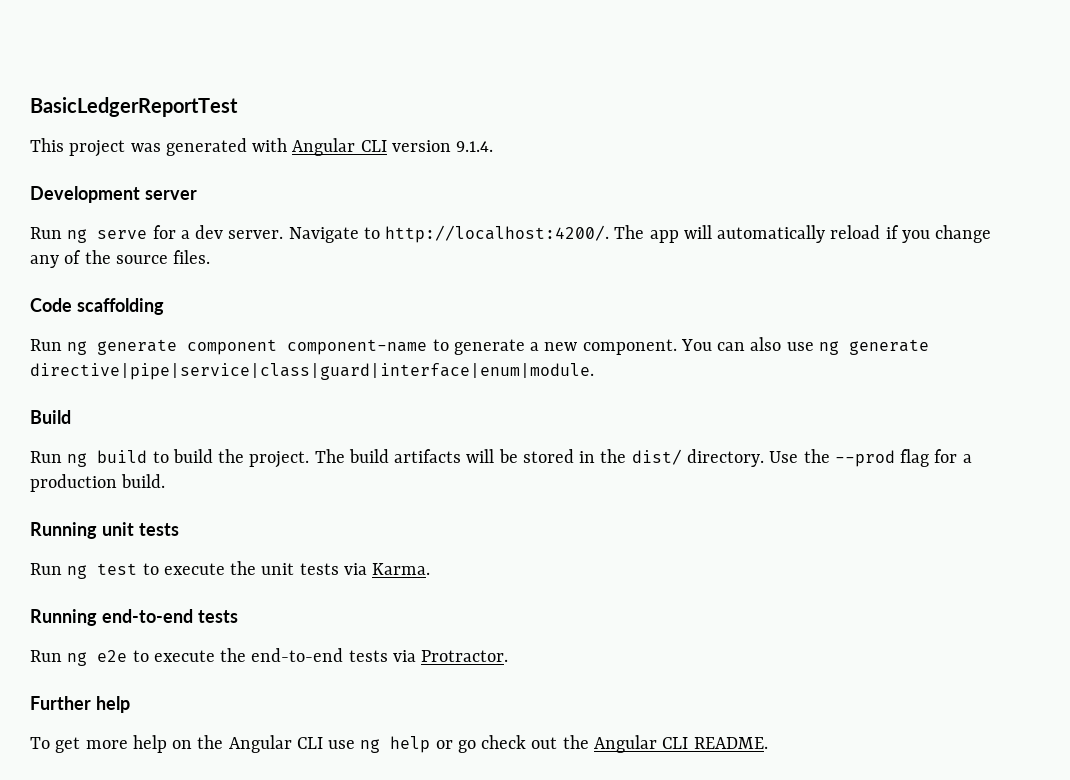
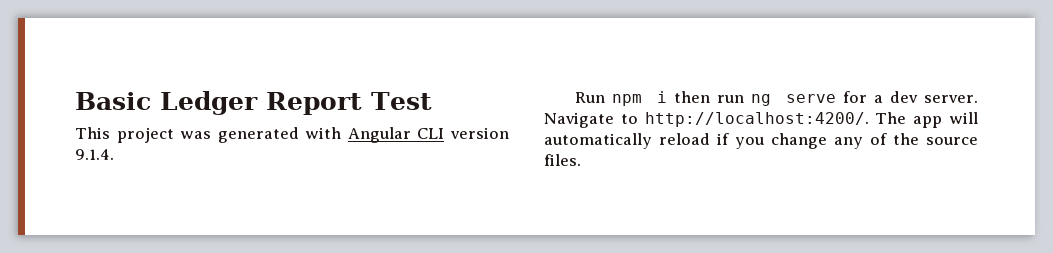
[30,97,238,117] BasicLedgerReportTest -> [75,91,432,115] Basic Ledger Report Test
[30,186,197,203] [30,227,62,239] // Development server // Run -> [575,91,745,106] // Run npm i then run
[30,298,164,315] [30,337,929,355] [30,363,594,380] [30,410,71,424] [30,449,972,468] [30,474,166,492] [30,522,179,539] [30,561,431,579] [30,609,238,626] [30,648,509,666] [30,696,130,713] [30,735,768,753] // Code scaffolding // Run ng generate component component-name to generate a new component. You can also use ng generate directive|pipe|service|class|guard|interface|enum|module. // Build // Run ng build to build the project. The build artifacts will be stored in the dist/ directory. Use the --prod flag for a production build. // Running unit tests // Run ng test to execute the unit tests via Karma. // Running end-to-end tests // Run ng e2e to execute the end-to-end tests via Protractor. // Further help // To get more help on the Angular CLI use ng help or go check out the Angular CLI README. -> (581, 160) none

